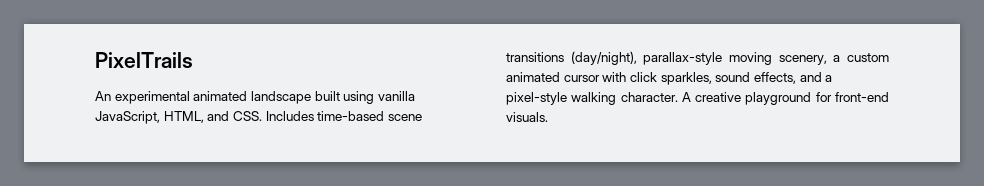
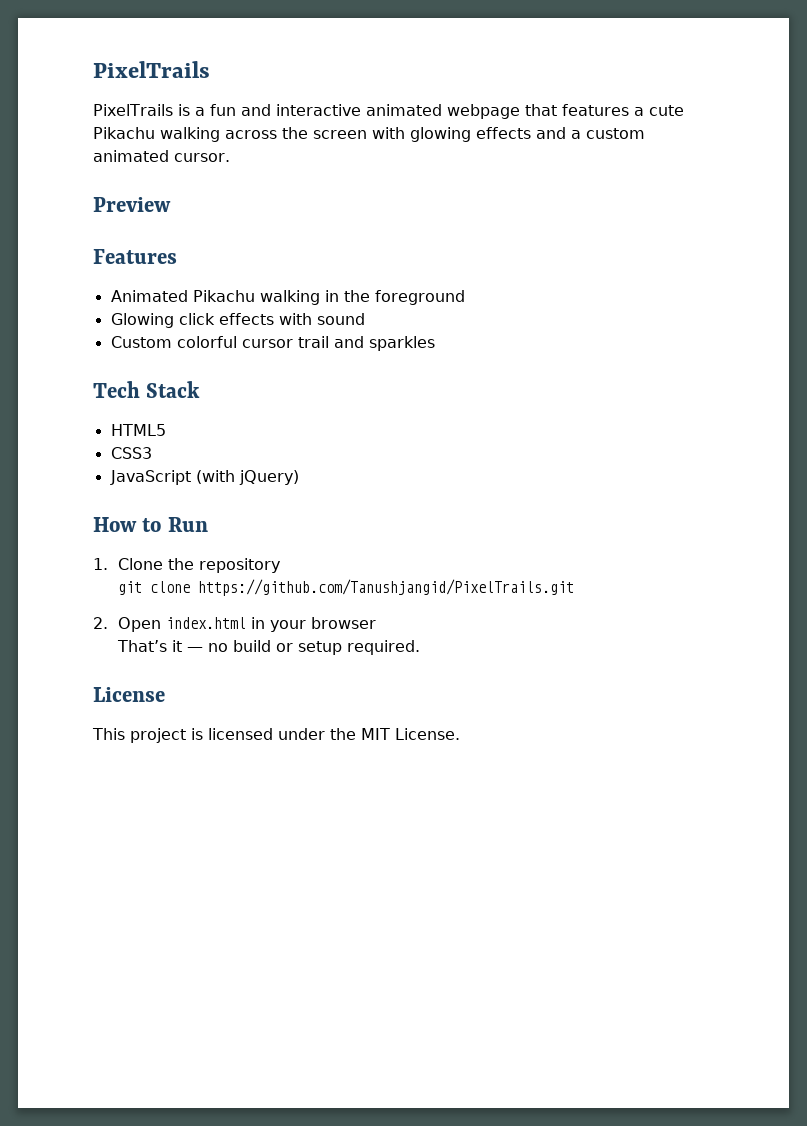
[95,91,415,104] [95,111,422,124] [506,51,889,65] [506,72,833,85] [506,92,889,105] [506,112,548,122] An experimental animated landscape built using vanilla JavaScript, HTML, and CSS. Includes time-based scene transitions (day/night), parallax-style moving scenery, a custom animated cursor with click sparkles, sound effects, and a pixel-style walking character. A creative playground for front-end visuals. -> [93,104,684,119] [93,127,645,142] [93,150,230,162] [93,197,171,212] [93,249,177,264] [110,290,465,305] [110,313,365,328] [110,336,435,351] [93,381,201,398] [110,424,166,436] [110,447,152,459] [109,470,299,485] [93,517,208,532] [93,558,280,573] [117,579,574,596] [93,617,376,632] [116,640,420,655] [93,687,165,702] [92,728,460,743] PixelTrails is a fun and interactive animated webpage that features a cute Pikachu walking across the screen with glowing effects and a custom animated cursor. // Preview // Features // Animated Pikachu walking in the foreground // Glowing click effects with sound // Custom colorful cursor trail and sparkles // Tech Stack // HTML5 // CSS3 // JavaScript (with jQuery) // How to Run // 1. Clone the repository // git clone https://github.com/Tanushjangid/PixelTrails.git // 2. Open index.html in your browser // That’s it — no build or setup required. // License // This project is licensed under the MIT License.

